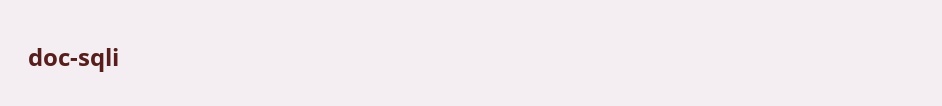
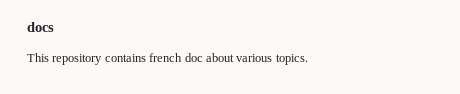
[28,48,119,72] doc-sqli -> [27,22,54,32] [27,53,308,65] docs // This repository contains french doc about various topics.

